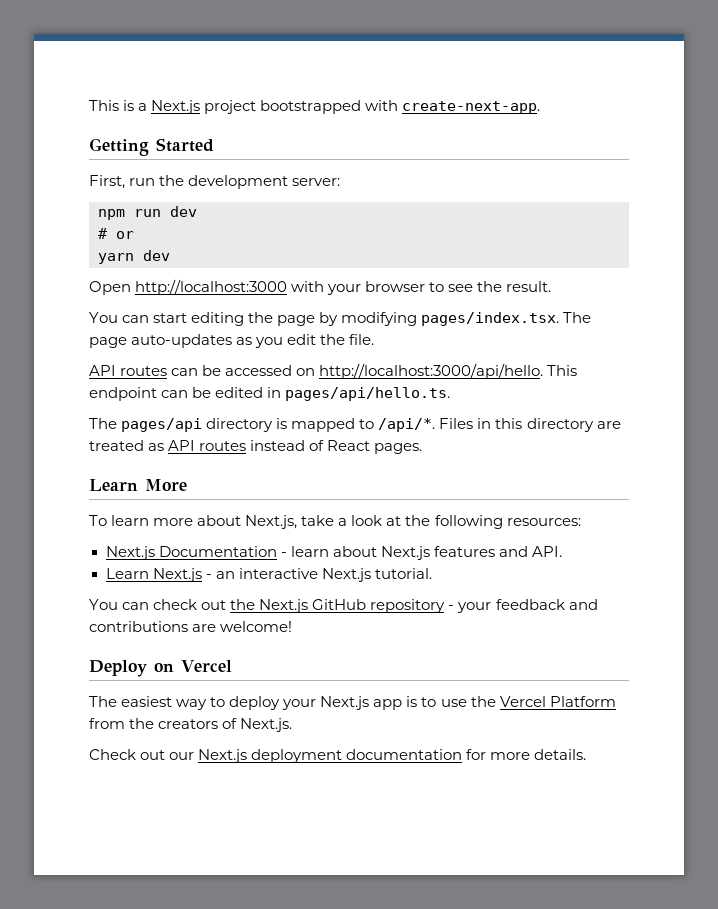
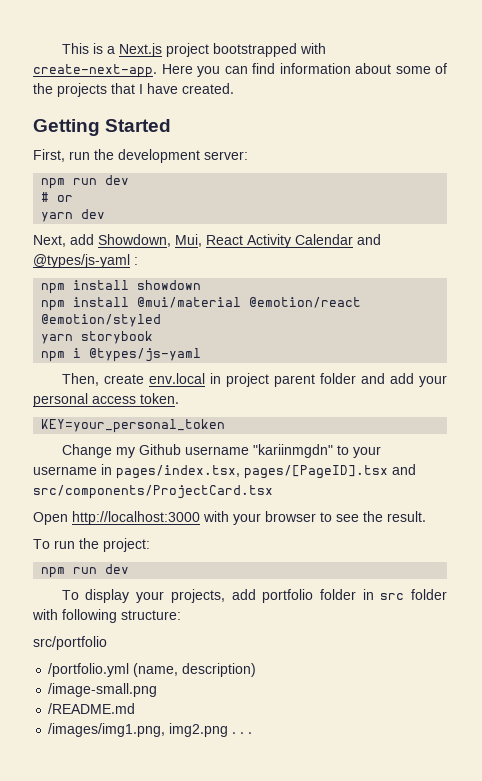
(541, 107) none -> [161,63,447,77] [33,83,234,97] Here you can find information about some of the projects that I have created.
(170, 255) none -> [33,234,381,248] [33,254,138,268] [41,280,202,294] [41,297,362,311] [41,314,162,327] [41,331,154,344] [41,348,202,362] [61,373,448,387] [33,393,179,407] [41,419,226,433] [61,444,381,458] [33,464,416,479] [33,485,273,499] // Next, add Showdown, Mui, React Activity Calendar and @types/js-yaml : // npm install showdown // npm install @mui/material @emotion/react @emotion/styled // yarn storybook // npm i @types/js-yaml // Then, create env.local in project parent folder and add your personal access token. // KEY=your_personal_token // Change my Github username "kariinmgdn" to your username in pages/index.tsx, pages/[PageID].tsx and src/components/ProjectCard.tsx
[89,312,592,326] [89,334,375,348] [89,363,578,379] [89,387,451,401] [89,418,621,432] [89,440,423,454] [89,479,187,491] [89,515,581,529] [105,546,562,560] [105,568,432,582] [89,599,598,613] [89,621,293,632] [89,660,232,677] [89,696,616,710] [89,718,293,732] [89,749,587,763] You can start editing the page by modifying pages/index.tsx. The page auto-updates as you edit the file. // API routes can be accessed on http://localhost:3000/api/hello. This endpoint can be edited in pages/api/hello.ts. // The pages/api directory is mapped to /api/*. Files in this directory are treated as API routes instead of React pages. // Learn More // To learn more about Next.js, take a look at the following resources: // Next.js Documentation - learn about Next.js features and API. // Learn Next.js - an interactive Next.js tutorial. // You can check out the Next.js GitHub repository - your feedback and contributions are welcome! // Deploy on Vercel // The easiest way to deploy your Next.js app is to use the Vercel Platform from the creators of Next.js. // Check out our Next.js deployment documentation for more details. -> [33,538,150,552] [41,564,130,578] [61,589,447,603] [32,609,181,623] [33,636,107,650] [48,663,257,677] [48,683,158,697] [48,703,136,714] [48,723,253,737] To run the project: // npm run dev // To display your projects, add portfolio folder in src folder with following structure: // src/portfolio // /portfolio.yml (name, description) // /image-small.png // /README.md // /images/img1.png, img2.png . . .

